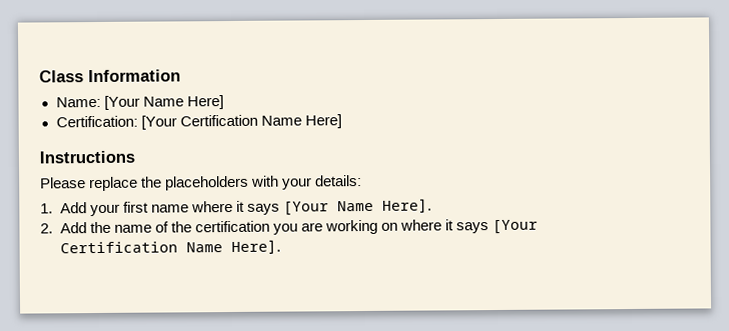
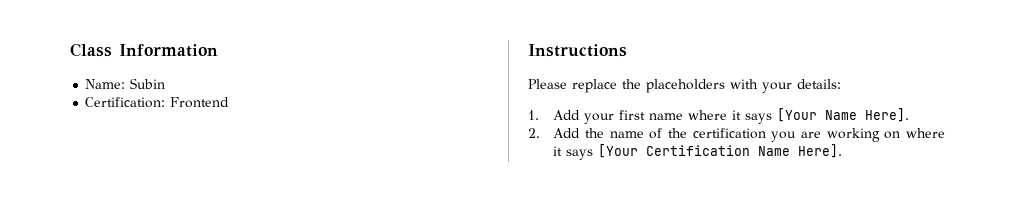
[103,95,224,110] [55,114,342,130] [Your Name Here] // Certification: [Your Certification Name Here] -> [130,78,166,89] [85,97,230,108] Subin // Certification: Frontend

